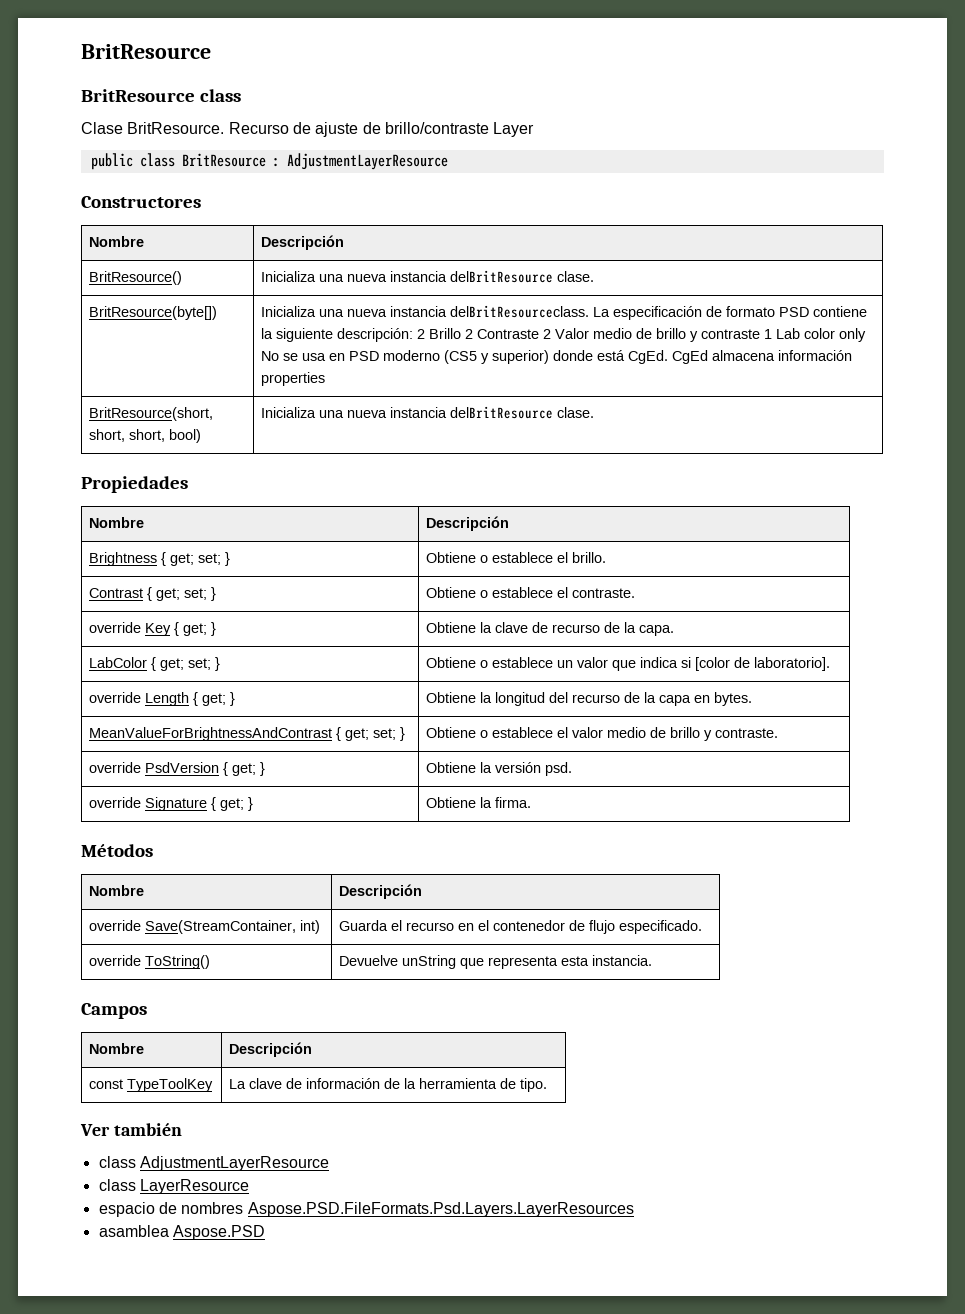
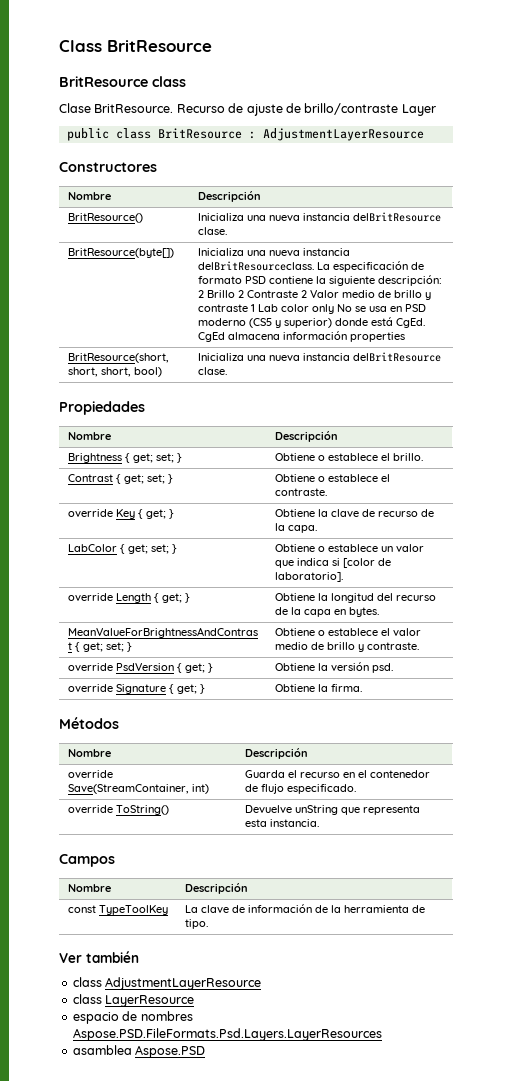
(81, 51) none -> [59,40,102,52] Class

